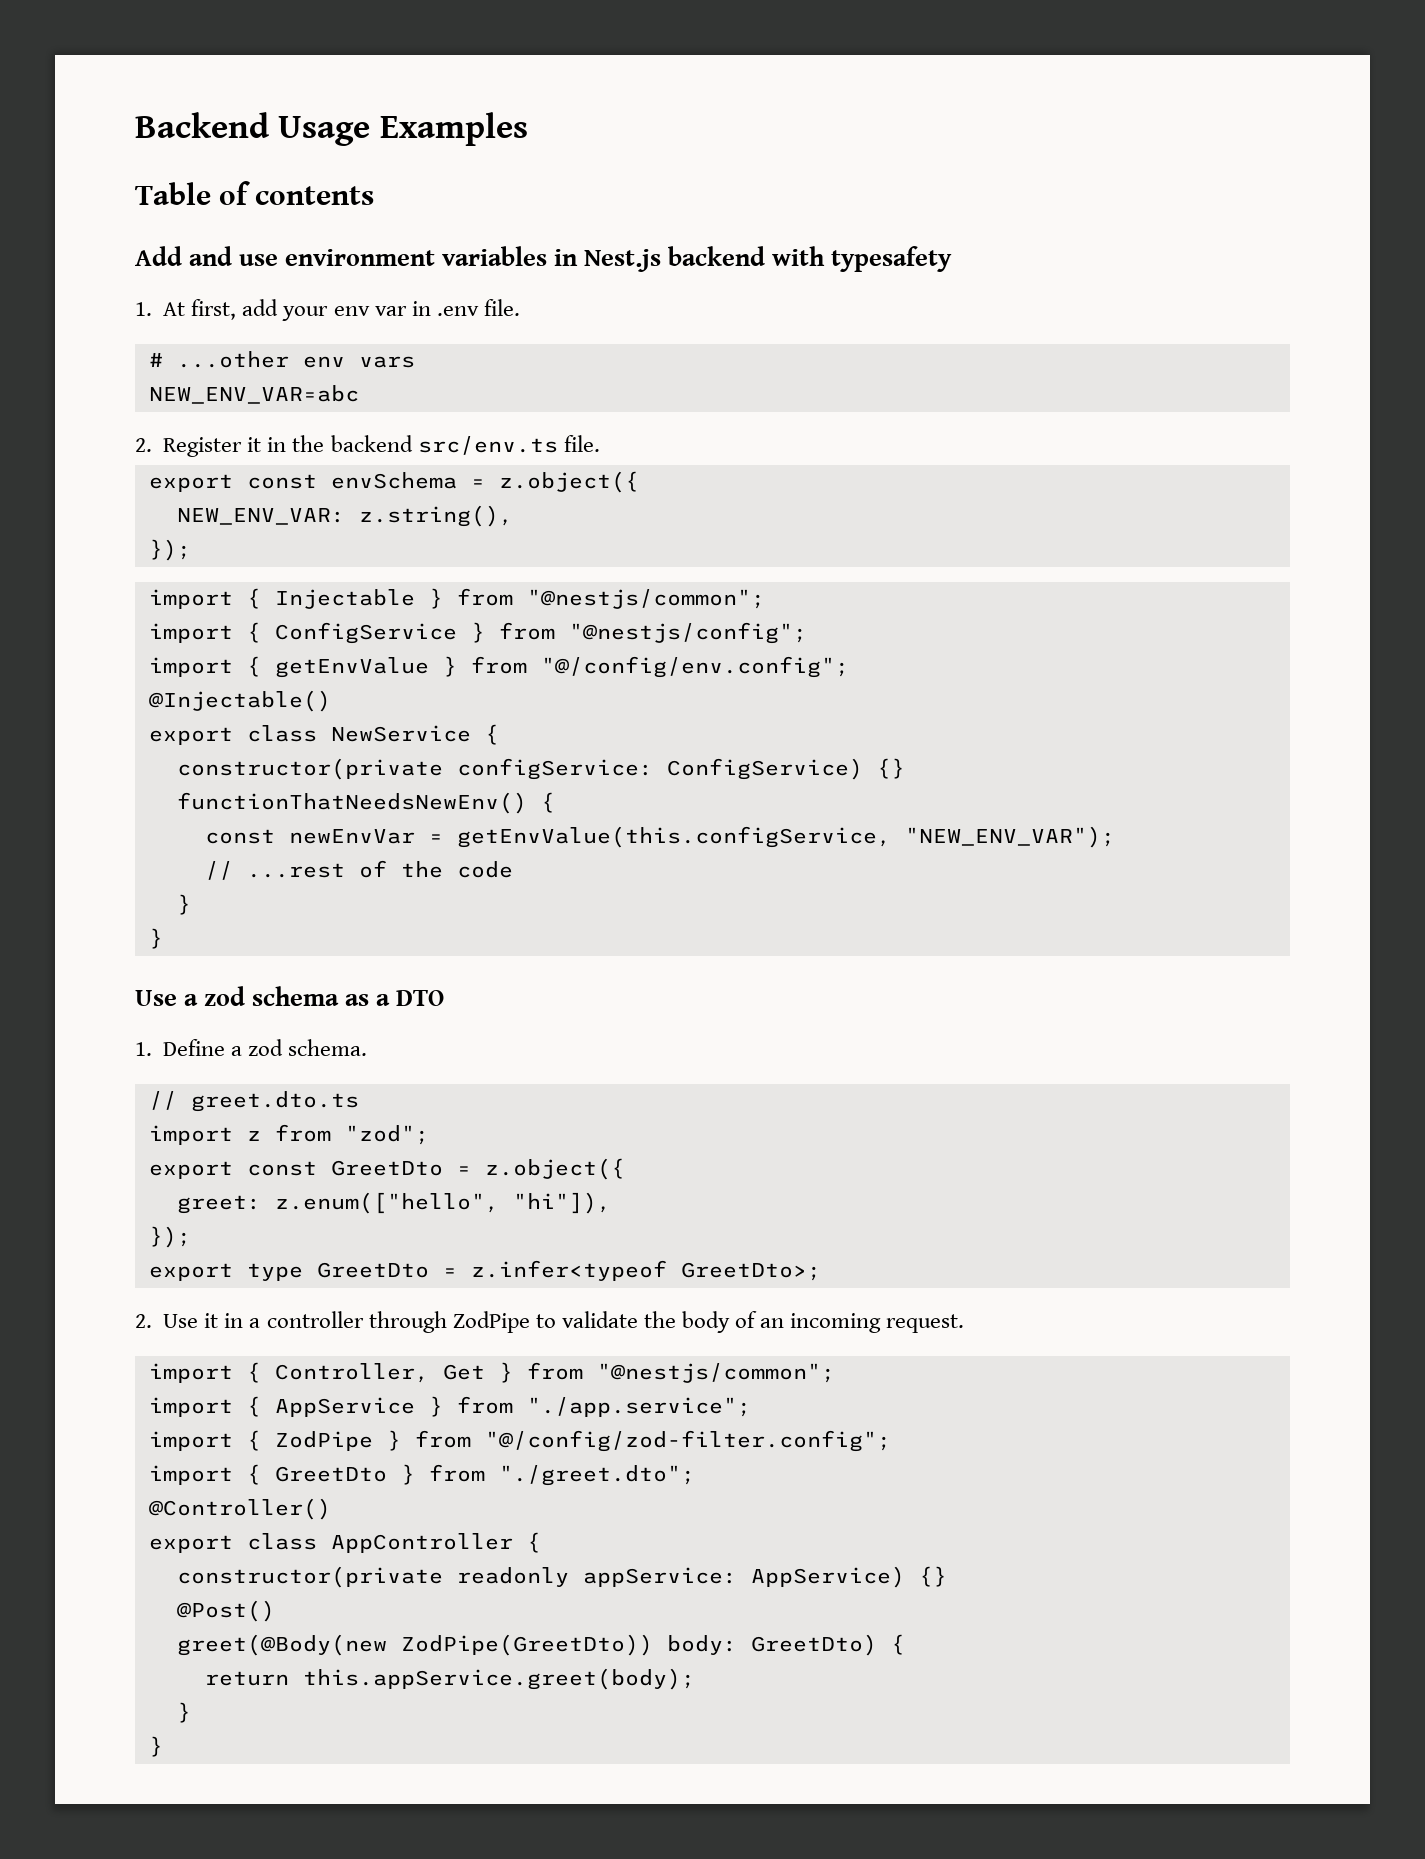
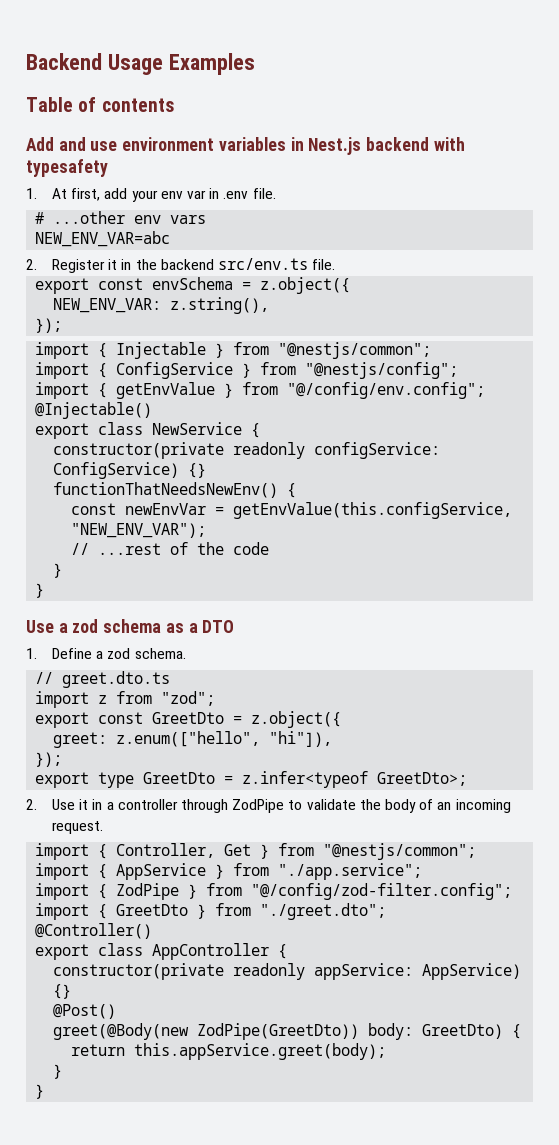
(443, 769) none -> [233,442,306,459] readonly

